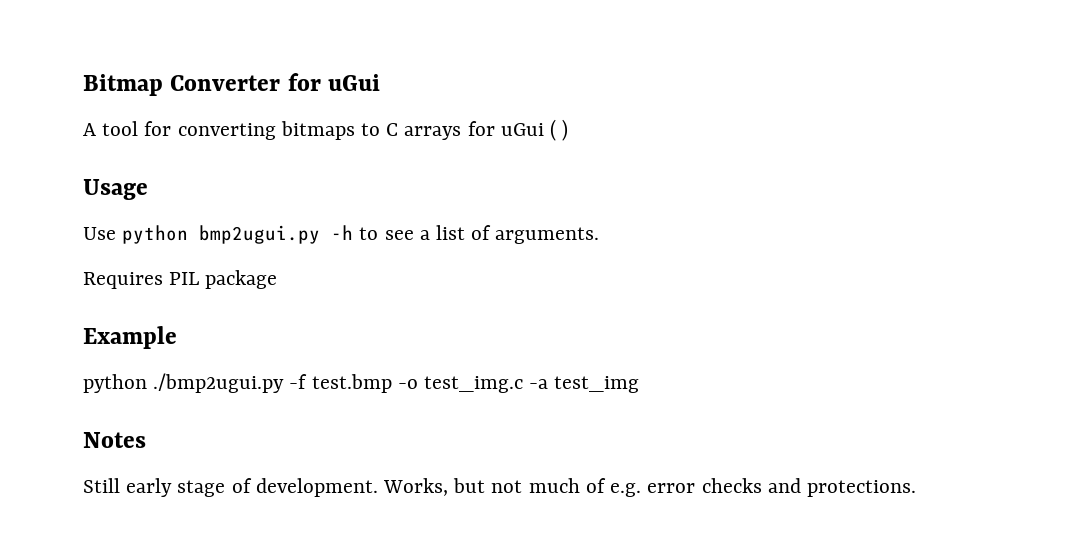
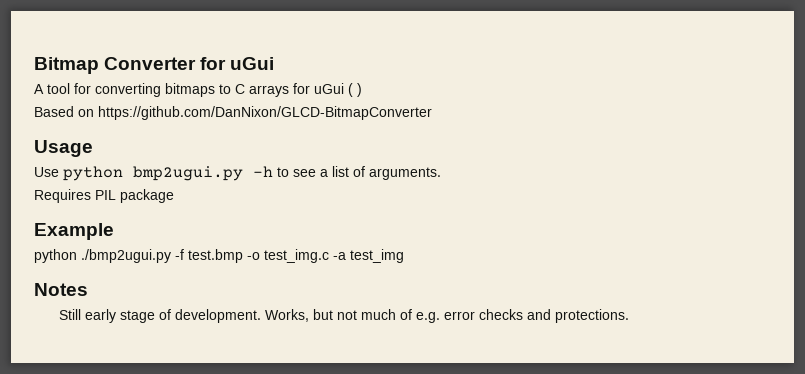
(569, 130) none -> [34,106,432,120] // Based on https://github.com/DanNixon/GLCD-BitmapConverter

